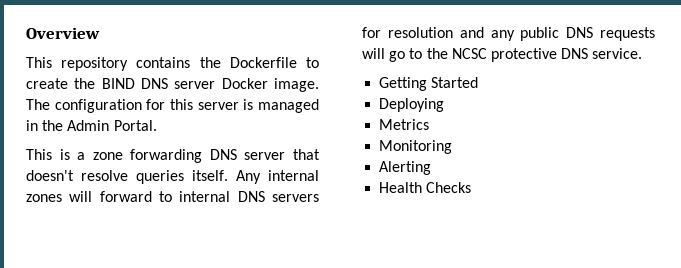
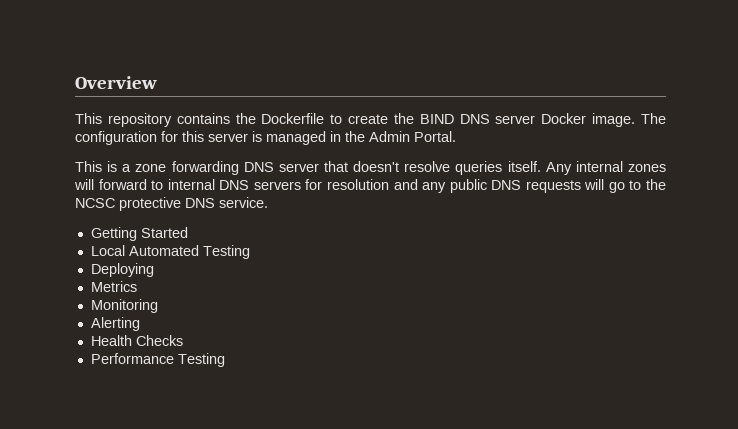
(479, 82) none -> [90,245,250,259] // Local Automated Testing
(472, 187) none -> [90,353,225,367] // Performance Testing

